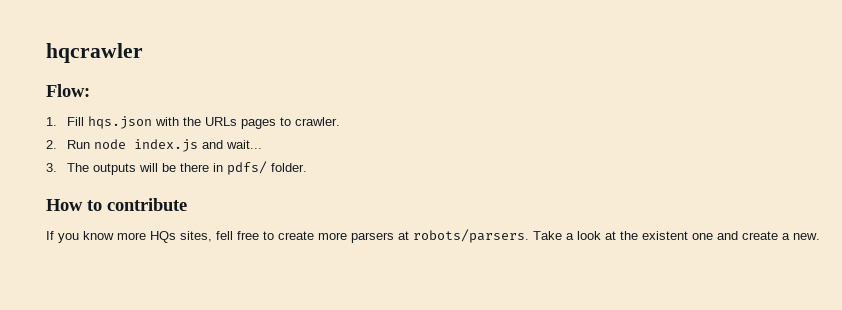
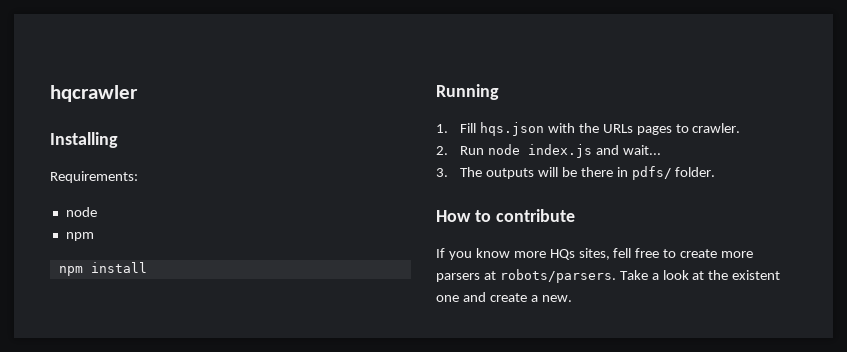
[46,84,90,97] Flow: -> [50,132,118,148] [50,171,138,183] [65,207,97,217] [65,232,94,241] [58,262,147,276] [436,84,499,100] Installing // Requirements: // node // npm // npm install // Running

